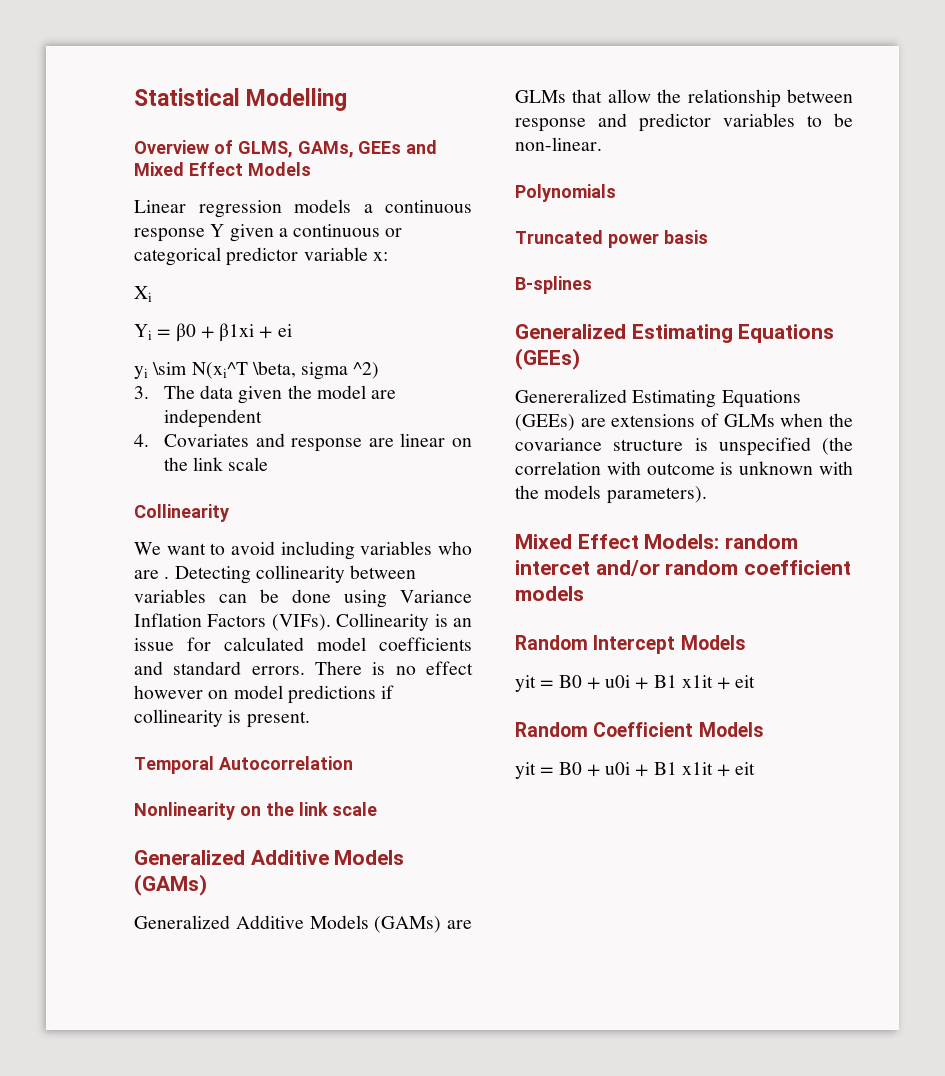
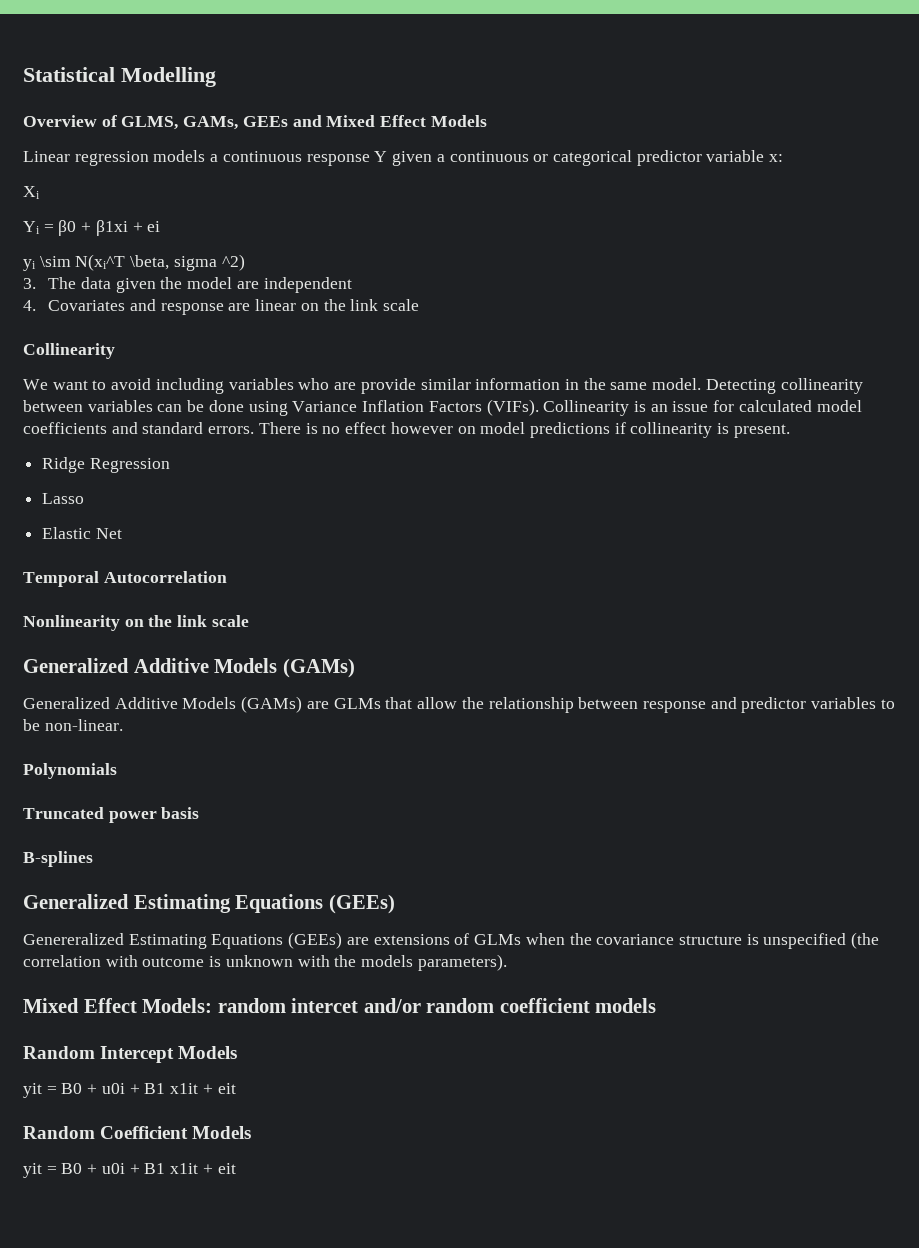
[164,576,170,579] . -> [360,378,702,394] provide similar information in the same model.
(310, 719) none -> [42,457,170,473] [42,493,85,504] [42,527,122,539] // Ridge Regression // Lasso // Elastic Net

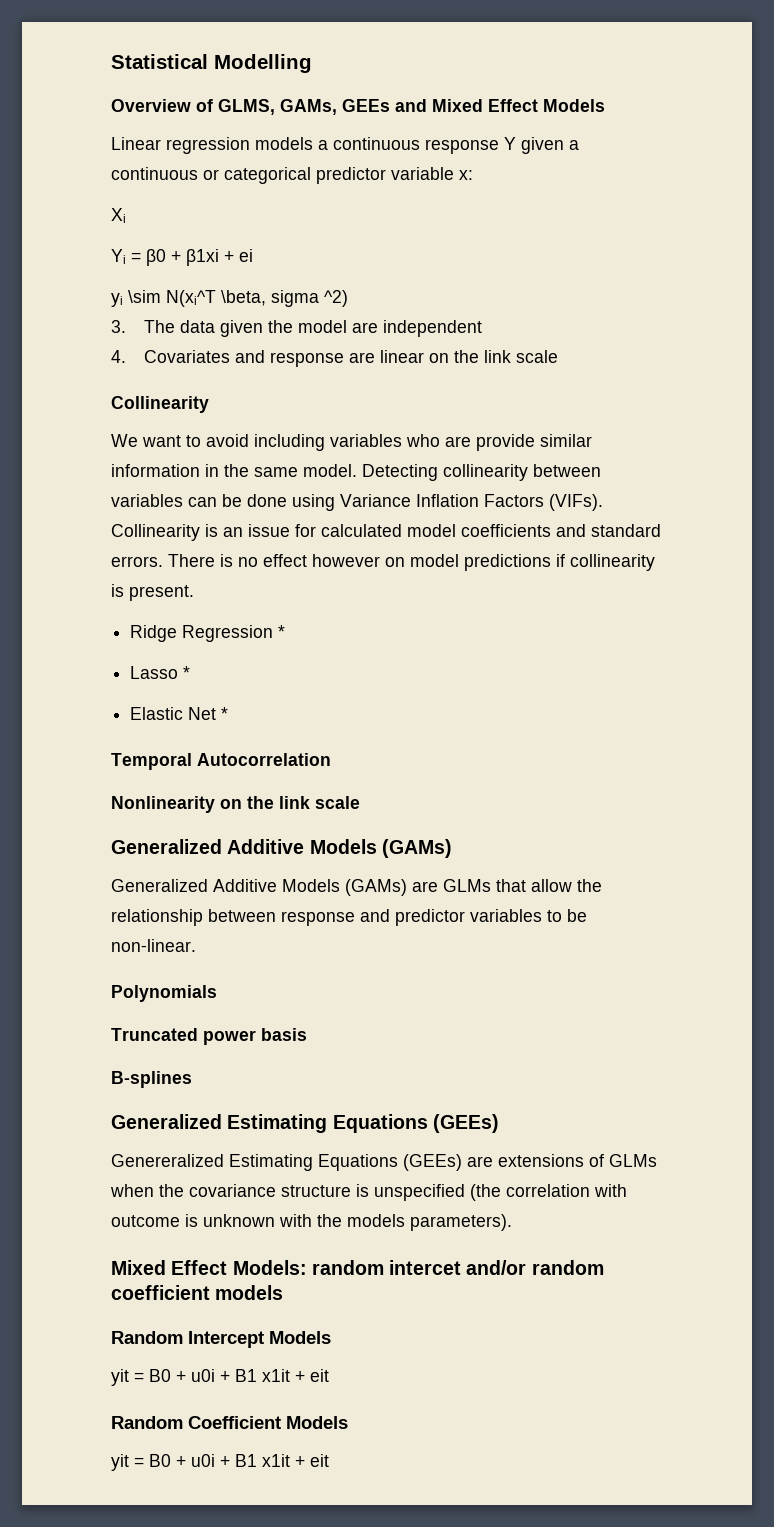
(170, 465) none -> [278,625,286,638] *
(85, 498) none -> [183,666,191,679] *
(122, 533) none -> [221,707,229,720] *

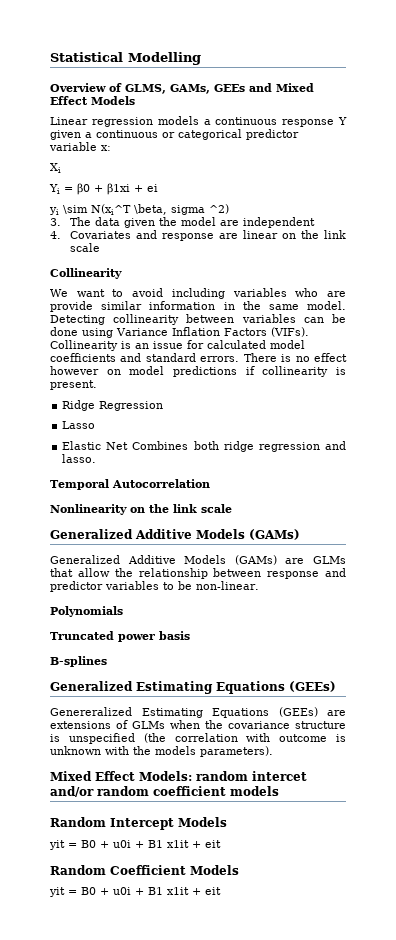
[278,625,286,638] * -> (164, 406) none
[183,666,191,679] * -> (96, 425) none
[221,707,229,720] * -> [132,441,346,452] [62,454,97,463] Combines both ridge regression and lasso.

